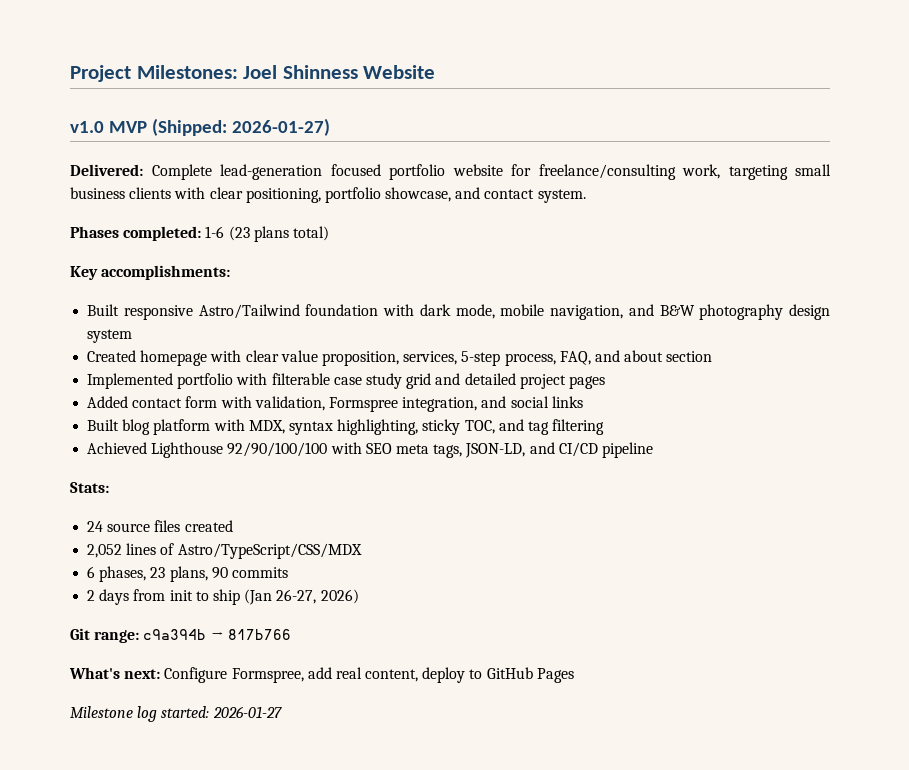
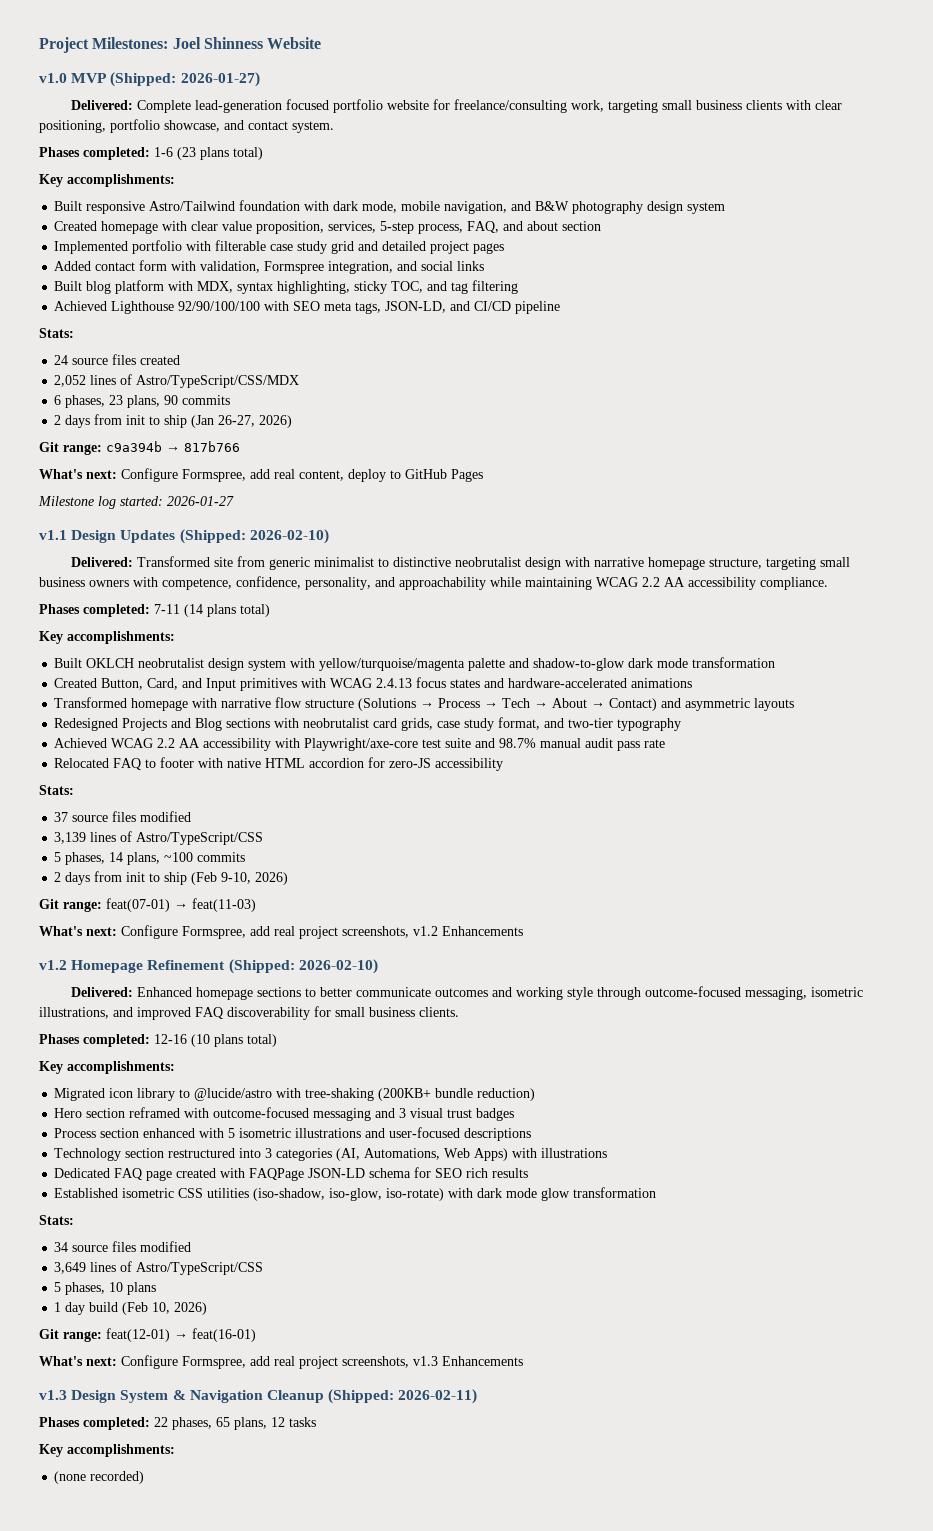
(282, 712) none -> [39,529,329,544] [70,556,850,570] [39,576,828,590] [39,604,270,617] [39,631,175,644] [54,657,776,671] [54,677,693,691] [54,697,795,711] [54,717,682,731] [54,738,666,751] [54,757,504,771] [39,785,74,795] [54,811,192,822] [54,831,264,845] [54,852,246,865] [54,871,289,885] [39,898,256,912] [39,925,523,939] [39,959,378,974] [70,986,863,1000] [39,1006,459,1020] [39,1034,277,1047] [39,1061,175,1074] [54,1088,536,1101] [54,1107,515,1121] [54,1127,532,1141] [54,1148,608,1161] [54,1167,529,1181] [54,1187,657,1201] [39,1215,74,1225] [54,1241,192,1252] [54,1261,264,1275] [54,1282,157,1295] [54,1302,208,1315] [39,1328,256,1342] [39,1355,523,1369] [39,1389,478,1404] [39,1417,316,1430] [39,1444,175,1457] [54,1471,145,1484] // v1.1 Design Updates (Shipped: 2026-02-10) // Delivered: Transformed site from generic minimalist to distinctive neobrutalist design with narrative homepage structure, targeting small business owners with competence, confidence, personality, and approachability while maintaining WCAG 2.2 AA accessibility compliance. // Phases completed: 7-11 (14 plans total) // Key accomplishments: // Built OKLCH neobrutalist design system with yellow/turquoise/magenta palette and shadow-to-glow dark mode transformation // Created Button, Card, and Input primitives with WCAG 2.4.13 focus states and hardware-accelerated animations // Transformed homepage with narrative flow structure (Solutions → Process → Tech → About → Contact) and asymmetric layouts // Redesigned Projects and Blog sections with neobrutalist card grids, case study format, and two-tier typography // Achieved WCAG 2.2 AA accessibility with Playwright/axe-core test suite and 98.7% manual audit pass rate // Relocated FAQ to footer with native HTML accordion for zero-JS accessibility // Stats: // 37 source files modified // 3,139 lines of Astro/TypeScript/CSS // 5 phases, 14 plans, ~100 commits // 2 days from init to ship (Feb 9-10, 2026) // Git range: feat(07-01) → feat(11-03) // What's next: Configure Formspree, add real project screenshots, v1.2 Enhancements // v1.2 Homepage Refinement (Shipped: 2026-02-10) // Delivered: Enhanced homepage sections to better communicate outcomes and working style through outcome-focused messaging, isometric illustrations, and improved FAQ discoverability for small business clients. // Phases completed: 12-16 (10 plans total) // Key accomplishments: // Migrated icon library to @lucide/astro with tree-shaking (200KB+ bundle reduction) // Hero section reframed with outcome-focused messaging and 3 visual trust badges // Process section enhanced with 5 isometric illustrations and user-focused descriptions // Technology section restructured into 3 categories (AI, Automations, Web Apps) with illustrations // Dedicated FAQ page created with FAQPage JSON-LD schema for SEO rich results // Established isometric CSS utilities (iso-shadow, iso-glow, iso-rotate) with dark mode glow transformation // Stats: // 34 source files modified // 3,649 lines of Astro/TypeScript/CSS // 5 phases, 10 plans // 1 day build (Feb 10, 2026) // Git range: feat(12-01) → feat(16-01) // What's next: Configure Formspree, add real project screenshots, v1.3 Enhancements // v1.3 Design System & Navigation Cleanup (Shipped: 2026-02-11) // Phases completed: 22 phases, 65 plans, 12 tasks // Key accomplishments: // (none recorded)

